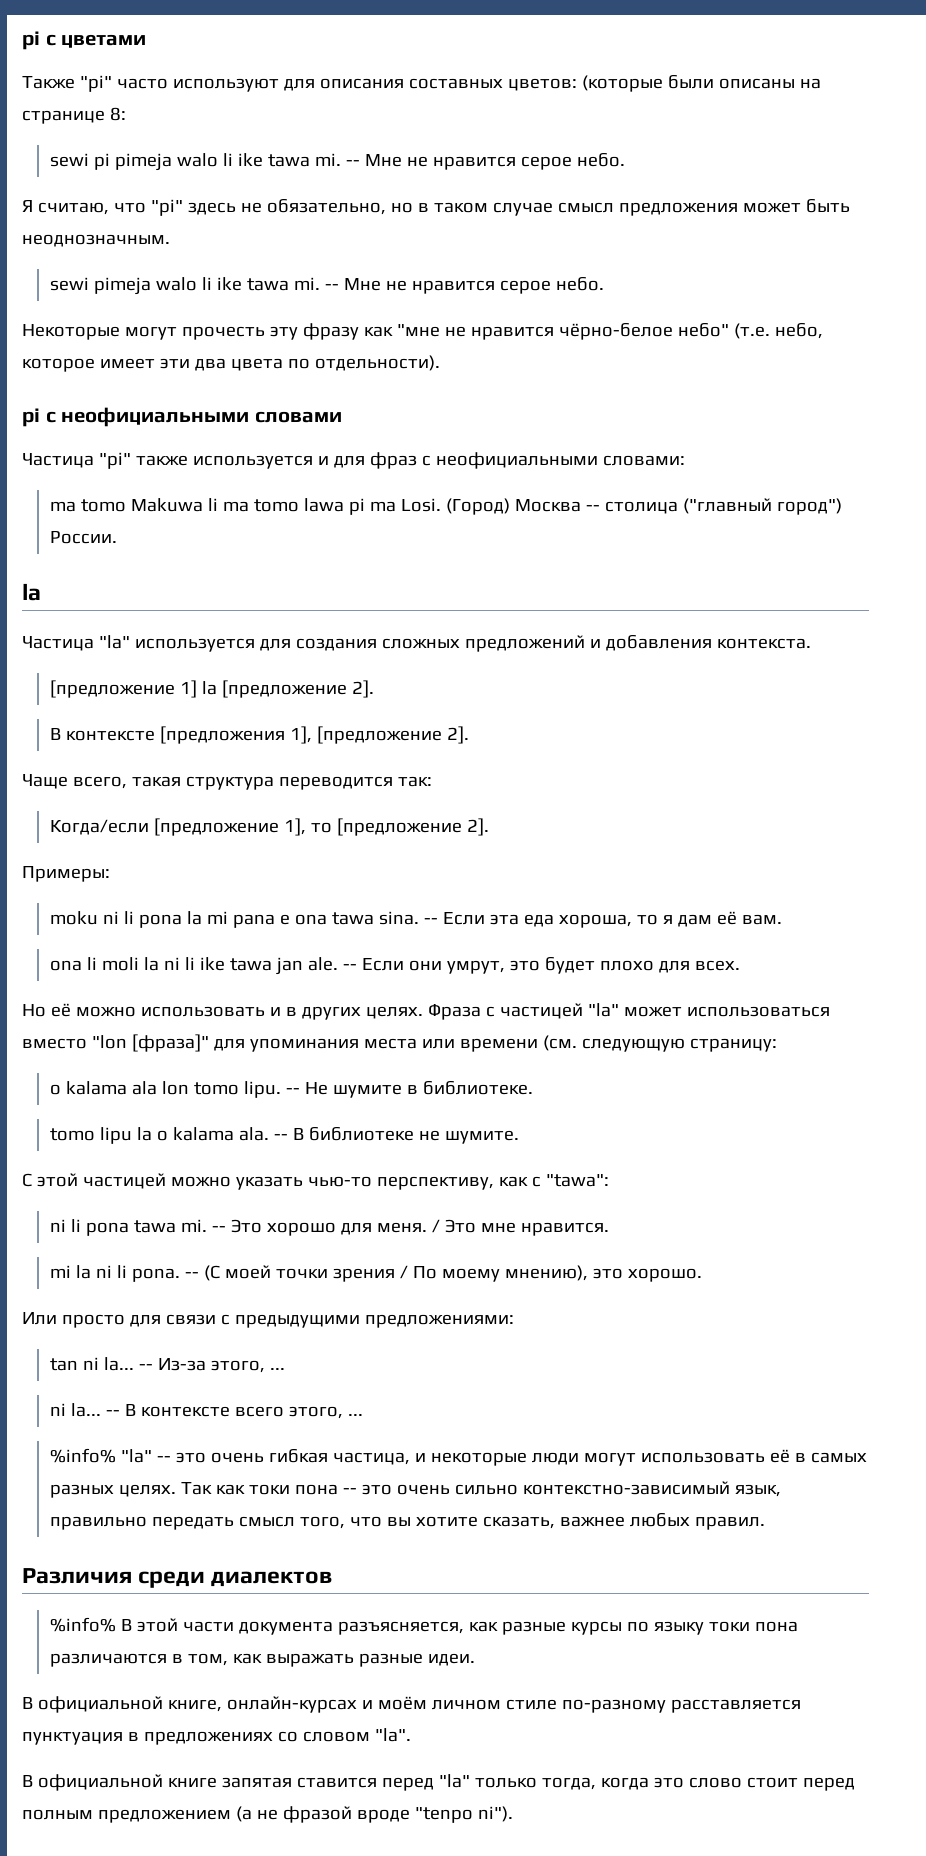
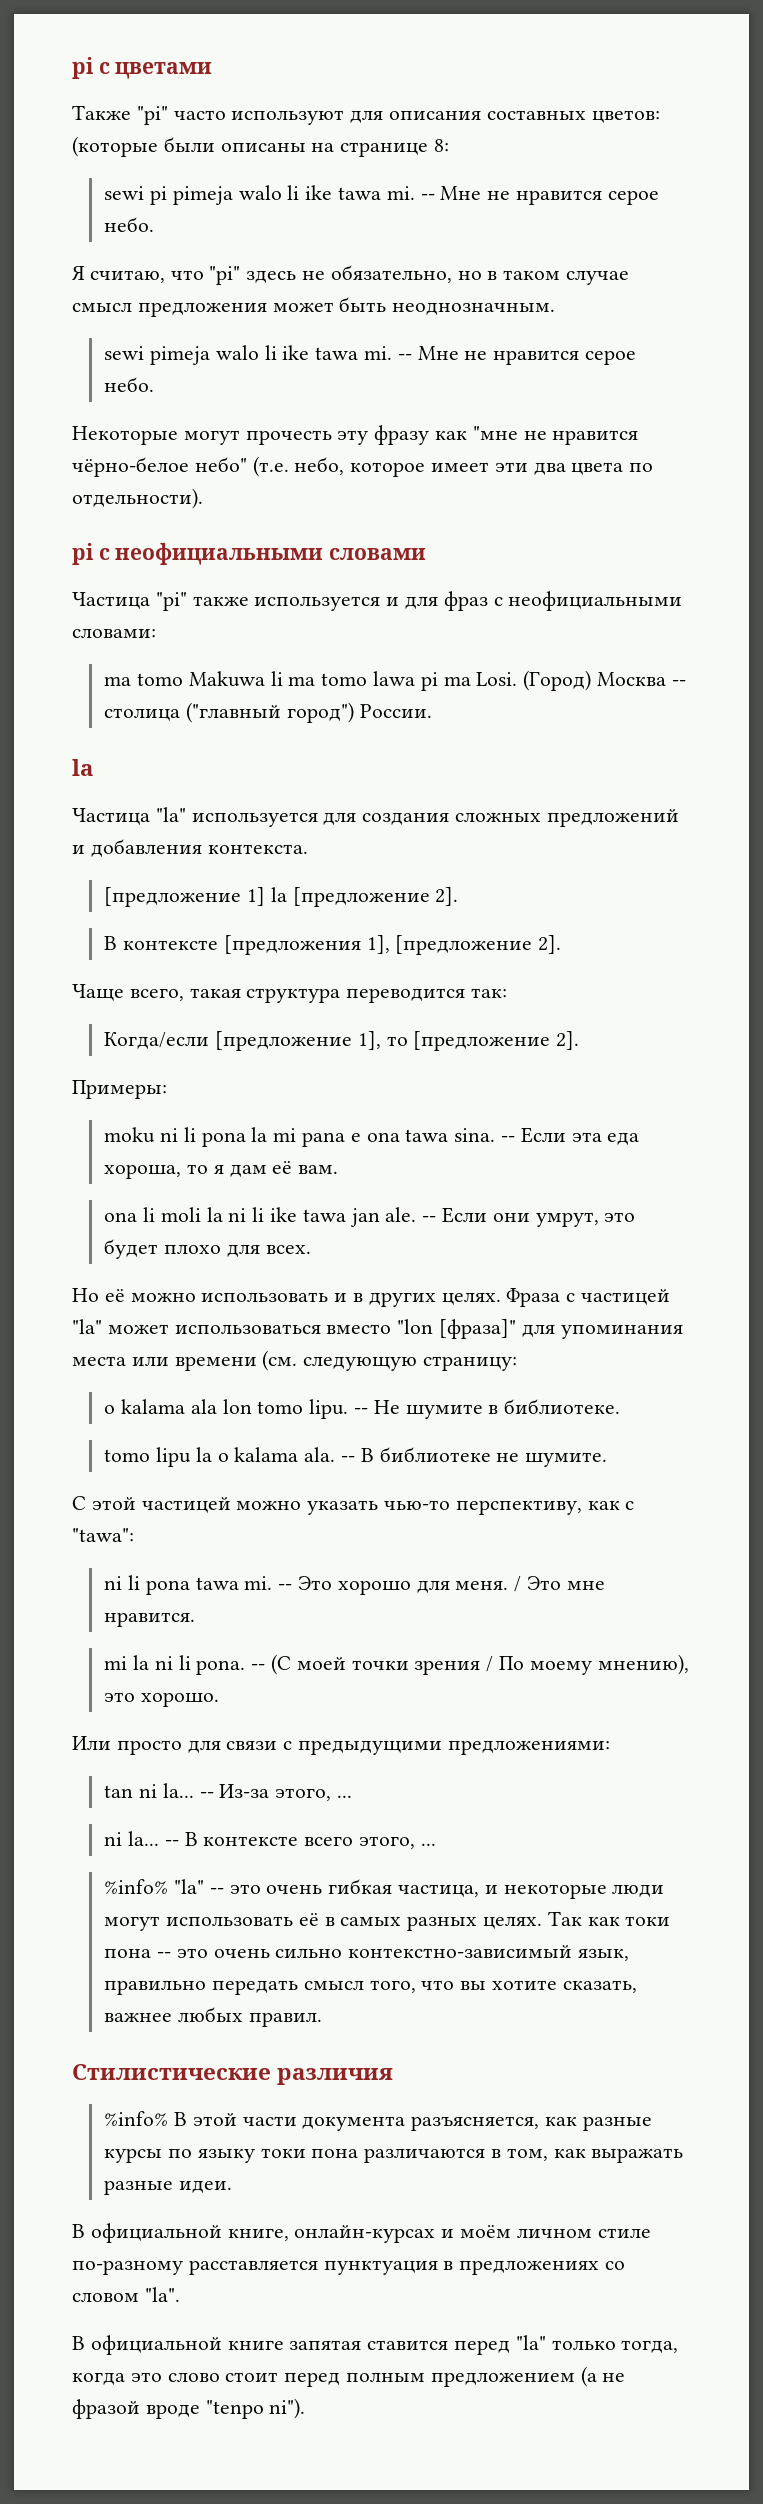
[22,1568,333,1588] Различия среди диалектов -> [72,2064,394,2085] Стилистические различия

